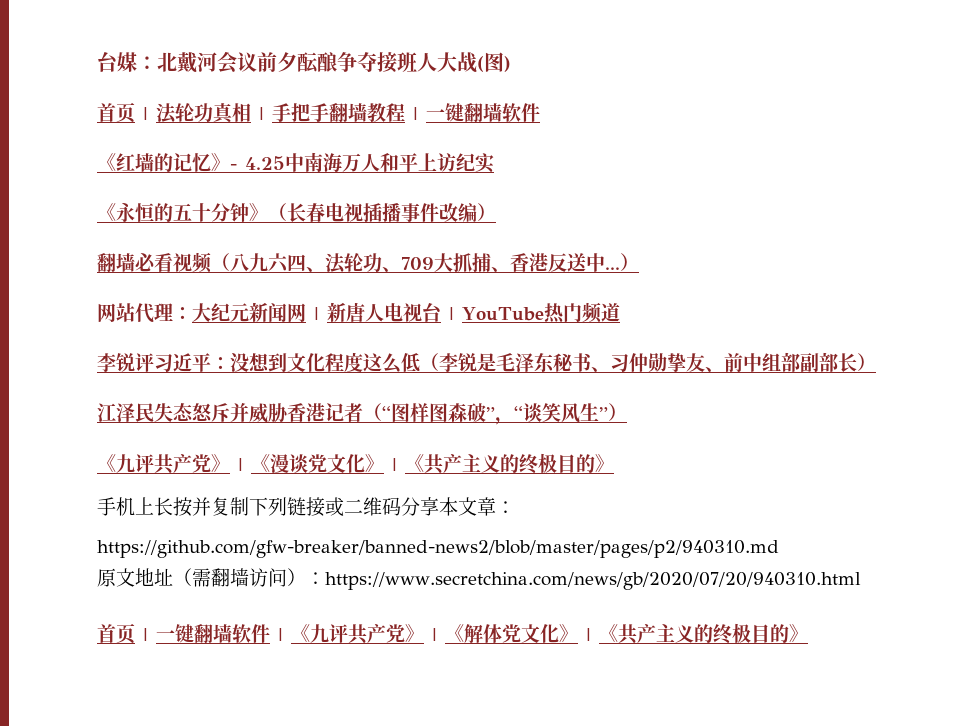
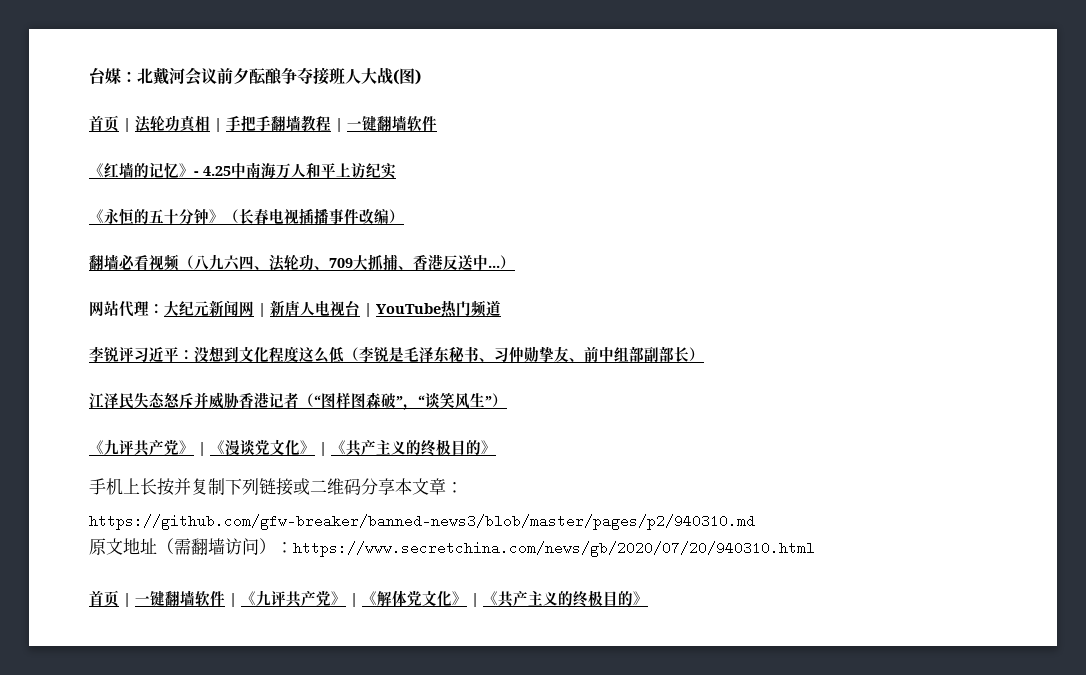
[97,540,779,558] https://github.com/gfw-breaker/banned-news2/blob/master/pages/p2/940310.md -> [89,514,755,530] https://github.com/gfw-breaker/banned-news3/blob/master/pages/p2/940310.md

